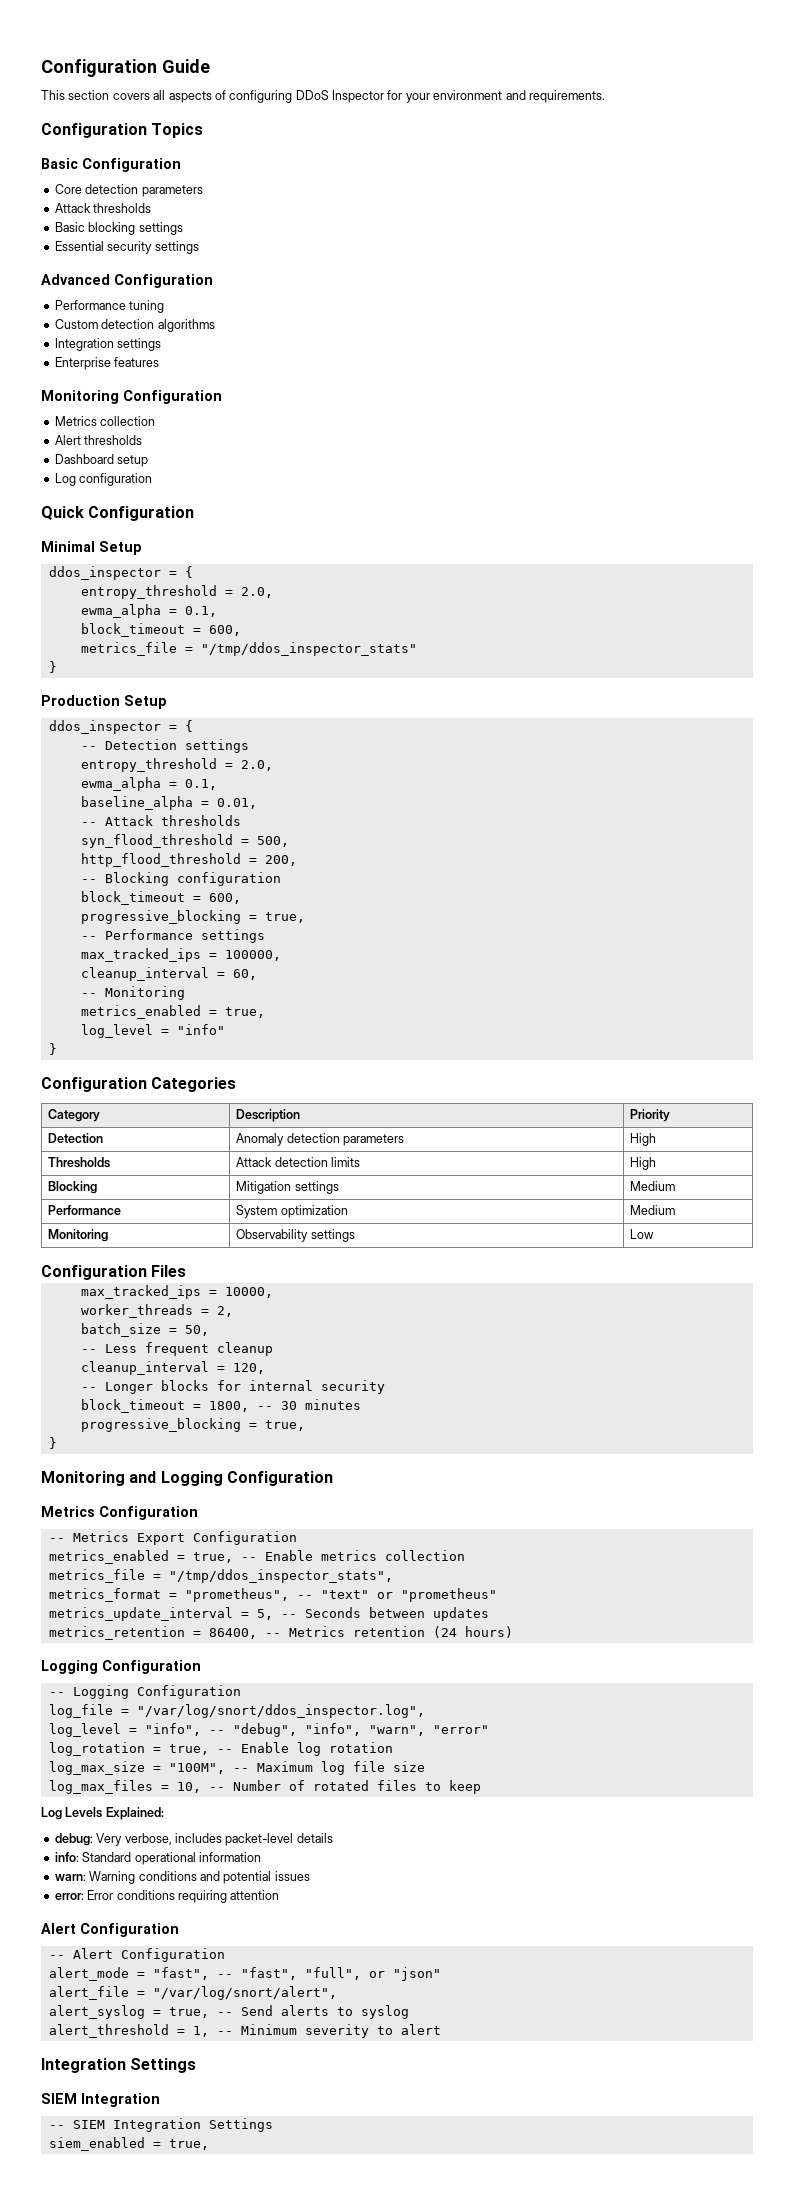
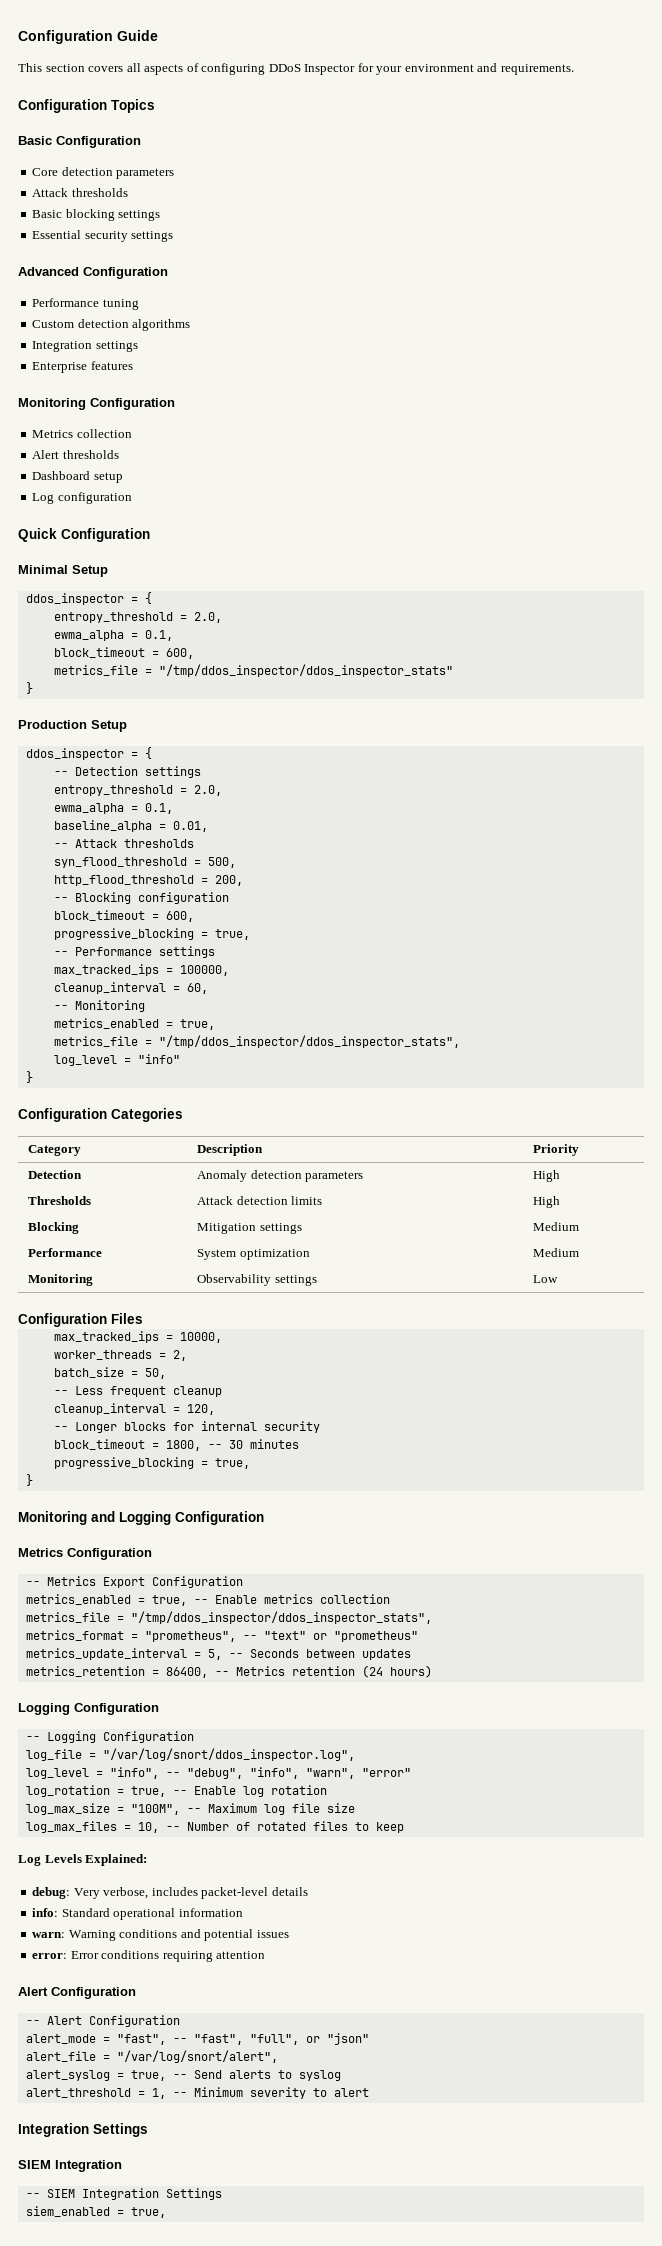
[200,642,417,656] "/tmp/ddos_inspector_stats" -> [158,664,453,677] "/tmp/ddos_inspector/ddos_inspector_stats"
(265, 1012) none -> [53,1035,460,1048] // metrics_file = "/tmp/ddos_inspector/ddos_inspector_stats",
[168,1569,393,1583] "/tmp/ddos_inspector_stats", -> [130,1611,432,1624] "/tmp/ddos_inspector/ddos_inspector_stats",

